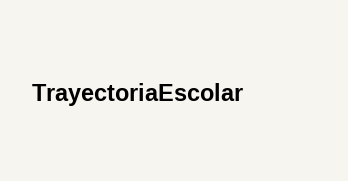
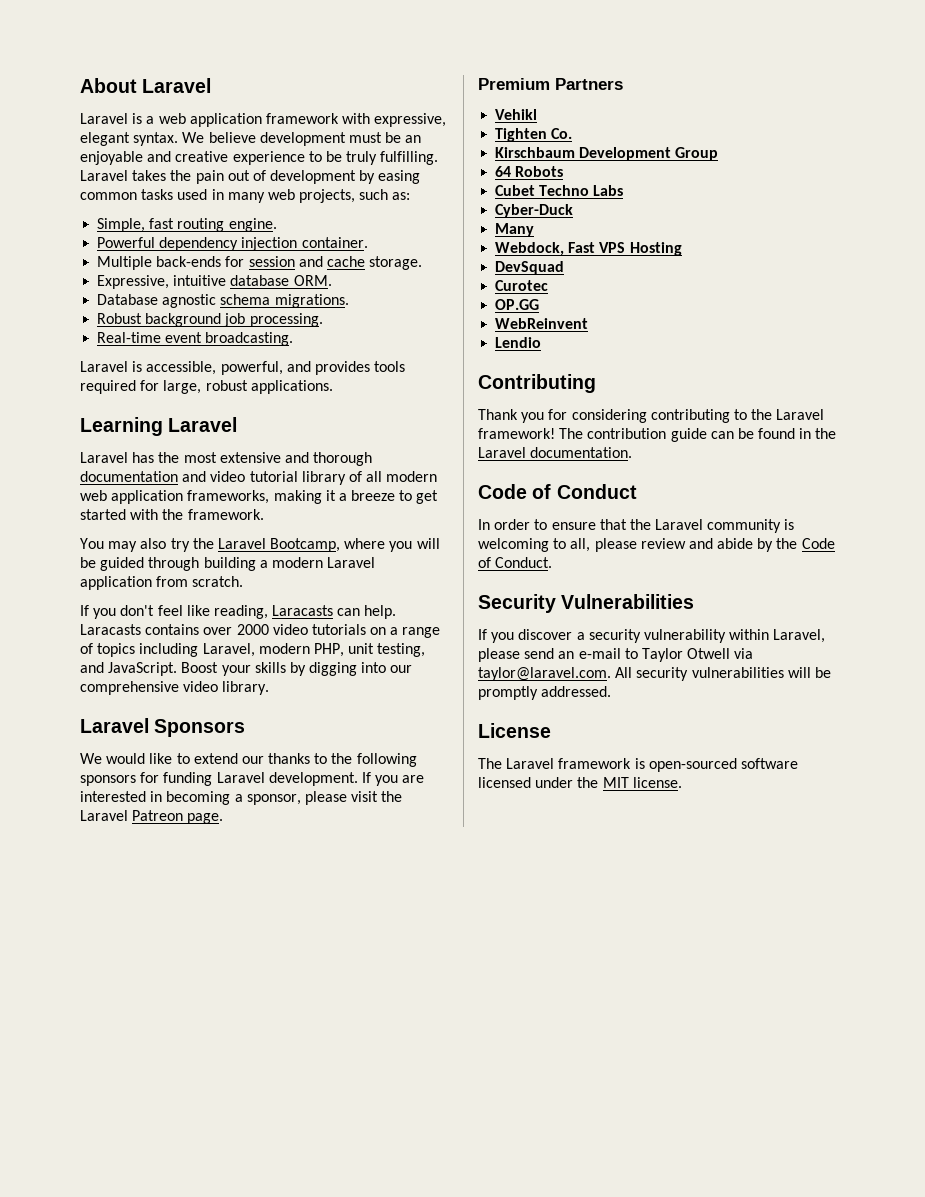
[32,83,243,106] TrayectoriaEscolar -> [80,78,212,93] [80,113,447,127] [80,132,422,146] [80,151,439,165] [80,170,421,184] [80,189,411,203] [97,218,277,232] [97,237,368,251] [97,256,423,270] [97,275,332,289] [97,294,349,308] [97,313,323,327] [97,332,294,346] [80,361,406,375] [80,380,333,394] [80,417,238,436] [80,452,373,466] [80,471,438,485] [80,490,439,504] [80,509,264,520] [80,538,440,552] [80,557,376,571] [80,576,244,590] [80,605,397,619] [80,624,441,638] [80,643,426,657] [80,662,413,676] [80,681,270,695] [80,718,246,737] [80,753,417,767] [80,772,425,786] [80,791,403,805] [80,810,224,824] [478,78,623,90] [495,109,538,120] [495,128,573,142] [495,147,719,161] [495,166,564,177] [495,185,624,196] [495,204,574,218] [495,223,535,237] [495,242,682,256] [495,261,565,275] [495,280,549,291] [495,299,540,310] [495,318,589,329] [495,337,542,348] [478,374,596,393] [478,409,825,423] [478,428,837,442] [478,447,633,458] [478,484,637,499] [478,519,795,533] [478,538,835,552] [478,557,553,568] [478,594,695,613] [478,629,826,643] [478,648,754,662] [478,667,831,681] [478,686,612,700] [478,723,551,738] [478,758,798,772] [478,777,682,788] About Laravel // Laravel is a web application framework with expressive, elegant syntax. We believe development must be an enjoyable and creative experience to be truly fulfilling. Laravel takes the pain out of development by easing common tasks used in many web projects, such as: // Simple, fast routing engine. // Powerful dependency injection container. // Multiple back-ends for session and cache storage. // Expressive, intuitive database ORM. // Database agnostic schema migrations. // Robust background job processing. // Real-time event broadcasting. // Laravel is accessible, powerful, and provides tools required for large, robust applications. // Learning Laravel // Laravel has the most extensive and thorough documentation and video tutorial library of all modern web application frameworks, making it a breeze to get started with the framework. // You may also try the Laravel Bootcamp, where you will be guided through building a modern Laravel application from scratch. // If you don't feel like reading, Laracasts can help. Laracasts contains over 2000 video tutorials on a range of topics including Laravel, modern PHP, unit testing, and JavaScript. Boost your skills by digging into our comprehensive video library. // Laravel Sponsors // We would like to extend our thanks to the following sponsors for funding Laravel development. If you are interested in becoming a sponsor, please visit the Laravel Patreon page. // Premium Partners // Vehikl // Tighten Co. // Kirschbaum Development Group // 64 Robots // Cubet Techno Labs // Cyber-Duck // Many // Webdock, Fast VPS Hosting // DevSquad // Curotec // OP.GG // WebReinvent // Lendio // Contributing // Thank you for considering contributing to the Laravel framework! The contribution guide can be found in the Laravel documentation. // Code of Conduct // In order to ensure that the Laravel community is welcoming to all, please review and abide by the Code of Conduct. // Security Vulnerabilities // If you discover a security vulnerability within Laravel, please send an e-mail to Taylor Otwell via taylor@laravel.com. All security vulnerabilities will be promptly addressed. // License // The Laravel framework is open-sourced software licensed under the MIT license.

